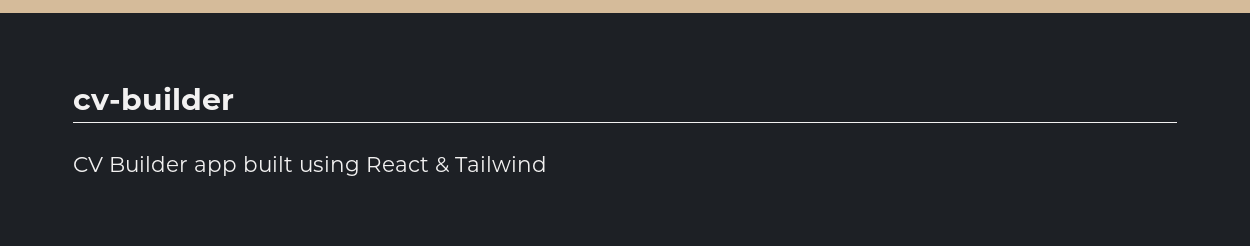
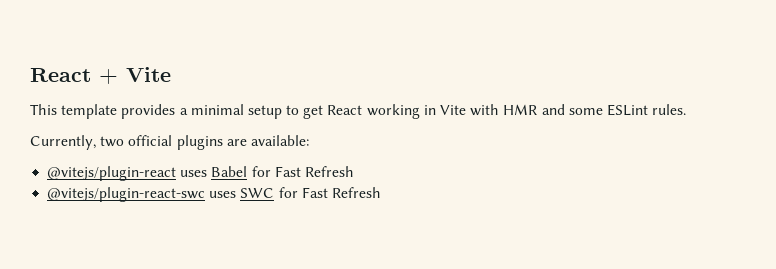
[73,86,234,110] [73,156,547,176] cv-builder // CV Builder app built using React & Tailwind -> [30,67,171,84] [30,104,687,119] [30,135,309,150] [47,166,354,181] [47,187,381,202] React + Vite // This template provides a minimal setup to get React working in Vite with HMR and some ESLint rules. // Currently, two official plugins are available: // @vitejs/plugin-react uses Babel for Fast Refresh // @vitejs/plugin-react-swc uses SWC for Fast Refresh

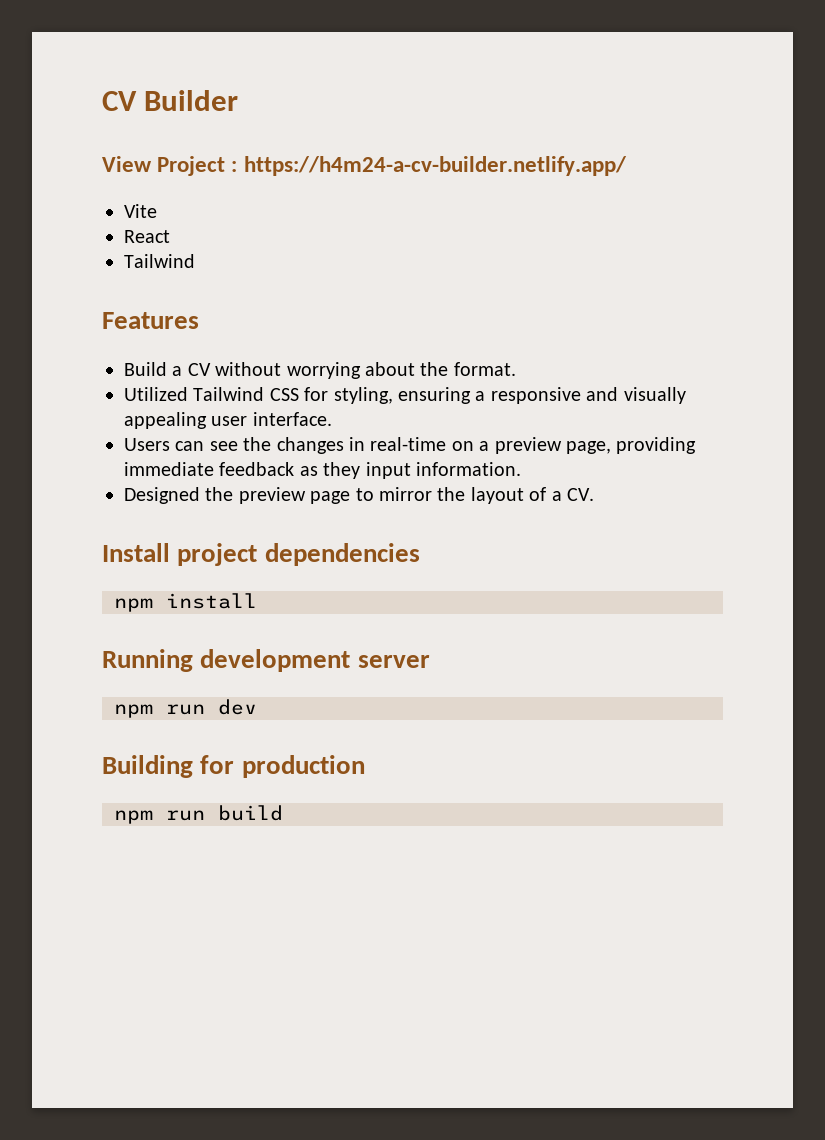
[30,67,171,84] [30,104,687,119] [30,135,309,150] [47,166,354,181] [47,187,381,202] React + Vite // This template provides a minimal setup to get React working in Vite with HMR and some ESLint rules. // Currently, two official plugins are available: // @vitejs/plugin-react uses Babel for Fast Refresh // @vitejs/plugin-react-swc uses SWC for Fast Refresh -> [102,90,239,111] [102,156,627,176] [124,204,157,218] [124,230,170,243] [124,254,195,268] [102,312,199,329] [124,362,516,379] [124,387,686,404] [124,412,332,429] [124,437,697,454] [124,462,521,479] [124,487,594,504] [102,543,420,566] [114,593,257,612] [102,649,430,672] [114,699,257,718] [102,755,365,778] [114,805,283,824] CV Builder // View Project : https://h4m24-a-cv-builder.netlify.app/ // Vite // React // Tailwind // Features // Build a CV without worrying about the format. // Utilized Tailwind CSS for styling, ensuring a responsive and visually appealing user interface. // Users can see the changes in real-time on a preview page, providing immediate feedback as they input information. // Designed the preview page to mirror the layout of a CV. // Install project dependencies // npm install // Running development server // npm run dev // Building for production // npm run build

